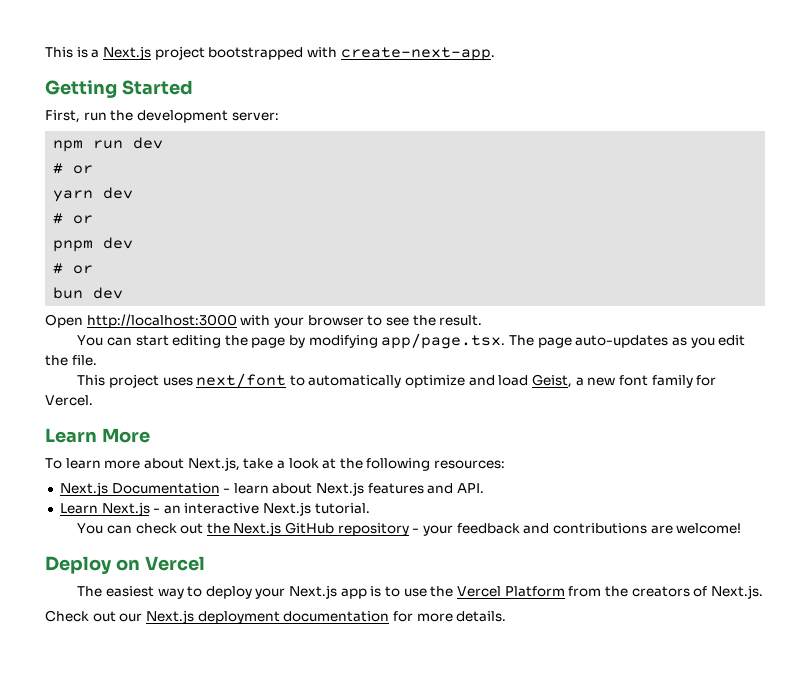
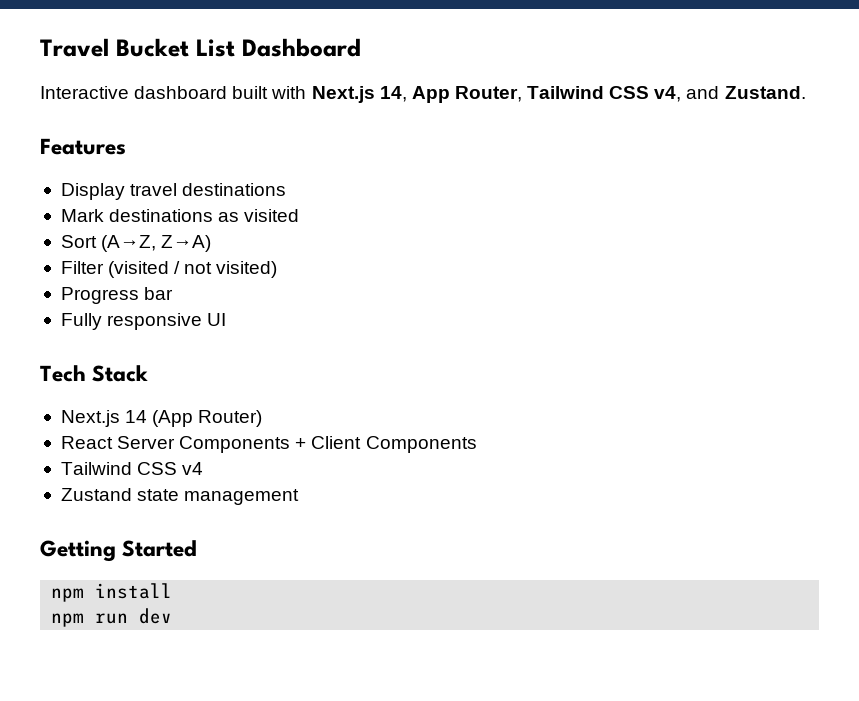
[45,46,495,61] [45,80,193,98] [45,110,279,123] [53,137,164,152] [53,163,94,174] [53,187,134,202] [53,213,94,224] [53,237,134,252] [53,263,94,274] [53,287,124,299] [45,314,483,328] [77,333,746,349] [45,355,97,366] [77,373,717,388] [45,395,93,406] [45,428,150,443] [45,457,506,471] [59,482,485,496] [59,502,370,516] [77,522,742,536] [45,556,205,574] [77,585,763,599] [45,610,507,624] This is a Next.js project bootstrapped with create-next-app. // Getting Started // First, run the development server: // npm run dev // # or // yarn dev // # or // pnpm dev // # or // bun dev // Open http://localhost:3000 with your browser to see the result. // You can start editing the page by modifying app/page.tsx. The page auto-updates as you edit the file. // This project uses next/font to automatically optimize and load Geist, a new font family for Vercel. // Learn More // To learn more about Next.js, take a look at the following resources: // Next.js Documentation - learn about Next.js features and API. // Learn Next.js - an interactive Next.js tutorial. // You can check out the Next.js GitHub repository - your feedback and contributions are welcome! // Deploy on Vercel // The easiest way to deploy your Next.js app is to use the Vercel Platform from the creators of Next.js. // Check out our Next.js deployment documentation for more details. -> [40,38,361,57] [40,86,806,103] [40,138,126,155] [60,183,287,200] [60,209,300,222] [60,235,212,252] [60,261,278,278] [60,287,174,304] [60,313,227,330] [40,365,149,382] [60,410,263,427] [60,436,477,453] [60,462,204,475] [60,488,300,505] [40,540,198,562] [51,583,173,602] [51,608,173,627] Travel Bucket List Dashboard // Interactive dashboard built with Next.js 14, App Router, Tailwind CSS v4, and Zustand. // Features // Display travel destinations // Mark destinations as visited // Sort (A→Z, Z→A) // Filter (visited / not visited) // Progress bar // Fully responsive UI // Tech Stack // Next.js 14 (App Router) // React Server Components + Client Components // Tailwind CSS v4 // Zustand state management // Getting Started // npm install // npm run dev

